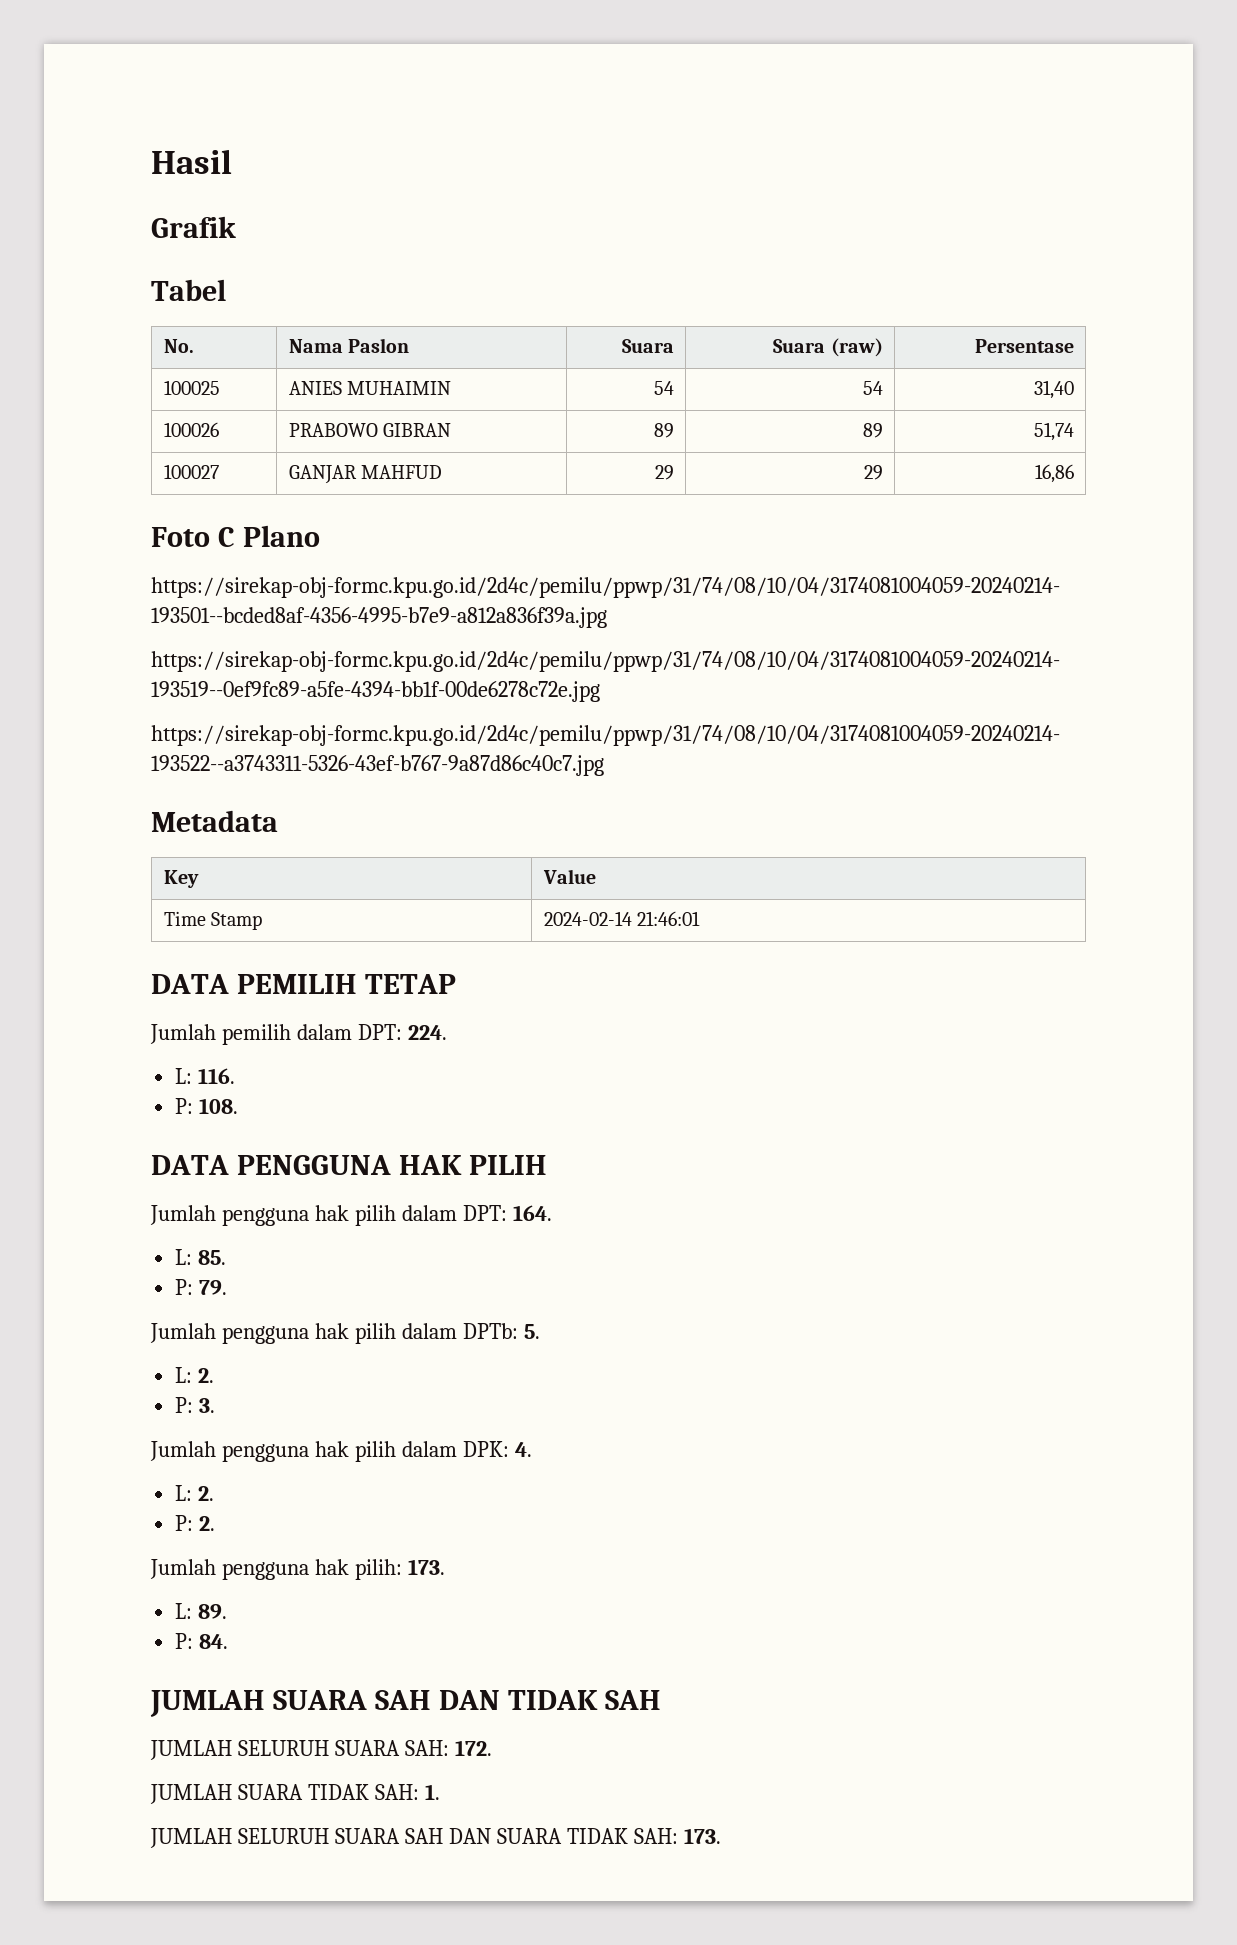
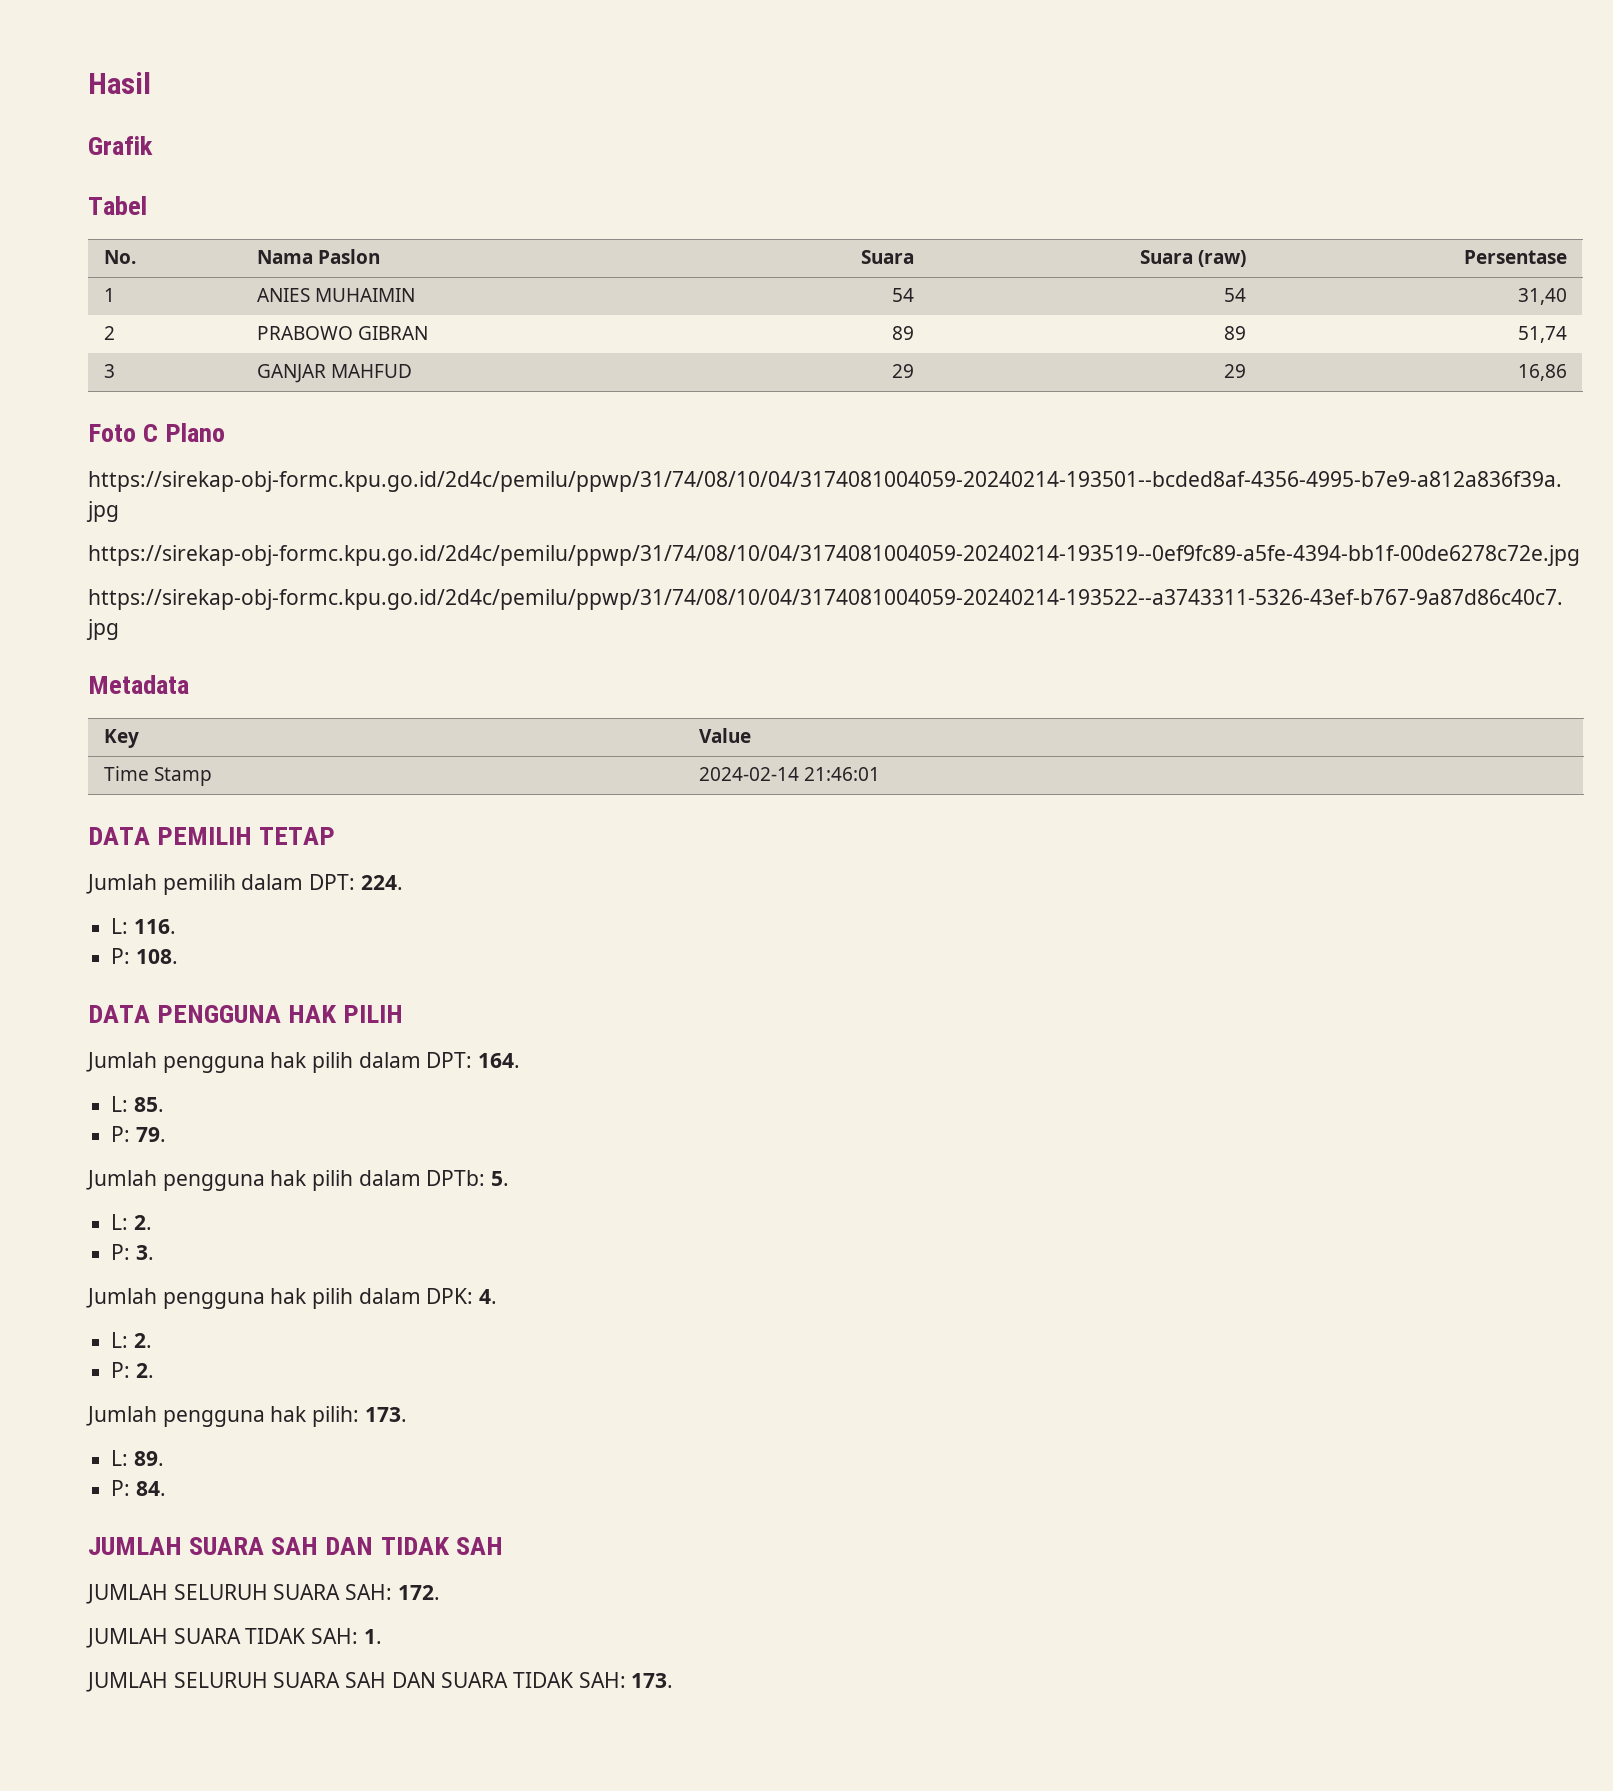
[163,380,220,395] 100025 -> [104,288,116,302] 1
[163,422,219,437] 100026 -> [104,326,116,340] 2
[163,464,219,479] 100027 -> [104,364,116,378] 3

